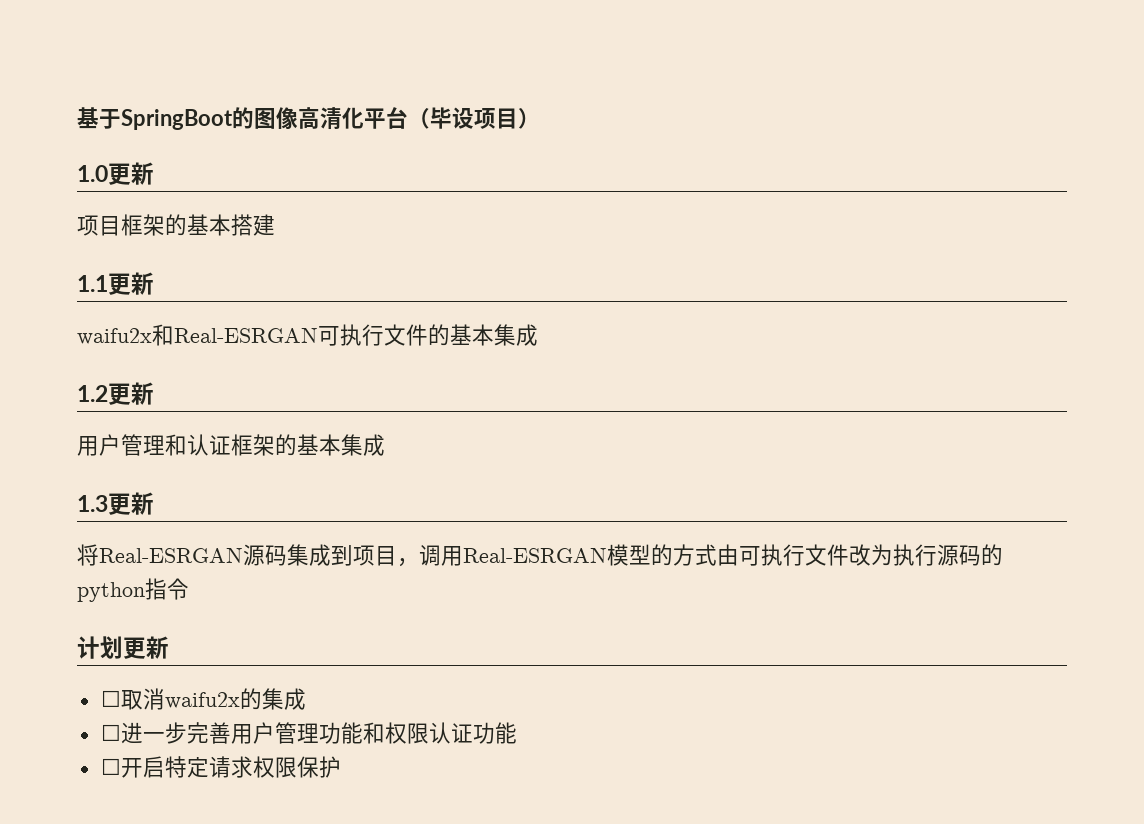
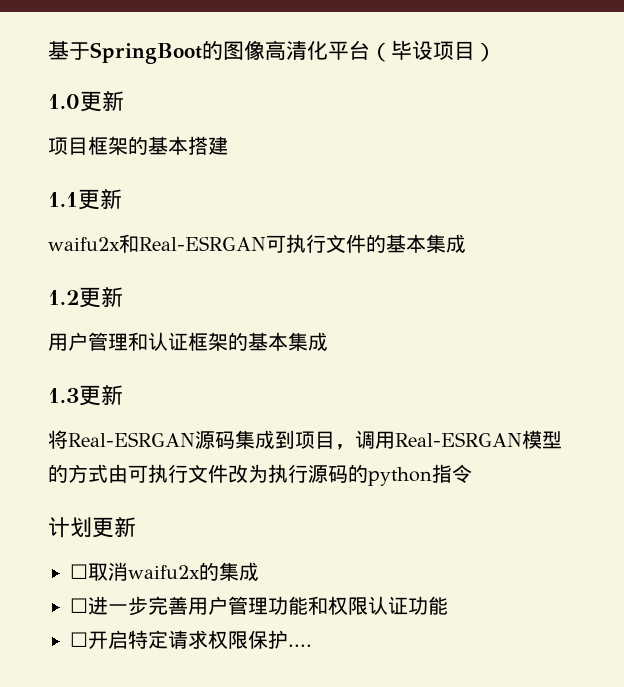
(341, 767) none -> [288,644,312,647] ....

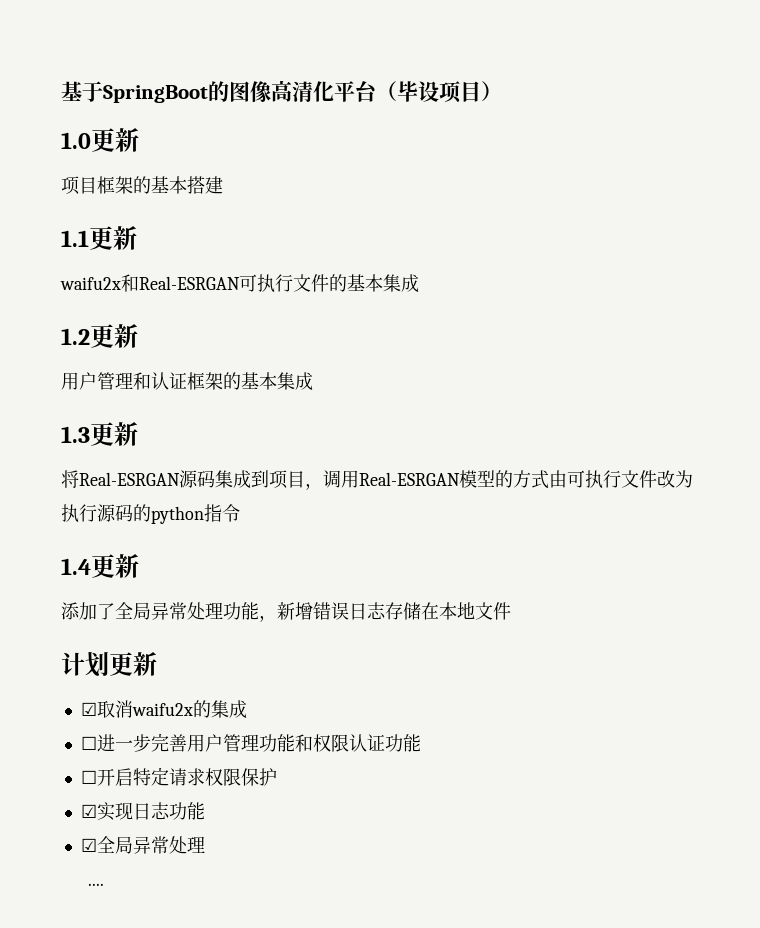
(472, 473) none -> [61,554,139,578] [61,602,511,622] // 1.4更新 // 添加了全局异常处理功能，新增错误日志存储在本地文件
[70,564,88,579] ☐ -> [80,702,97,716] ☑
(288, 639) none -> [80,802,205,821] [80,836,205,854] // ☑实现日志功能 // ☑全局异常处理 //

